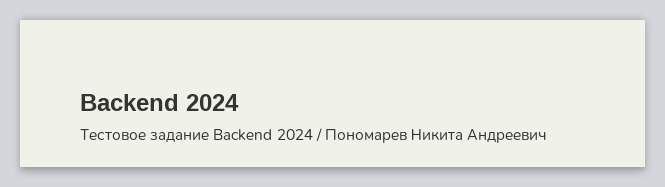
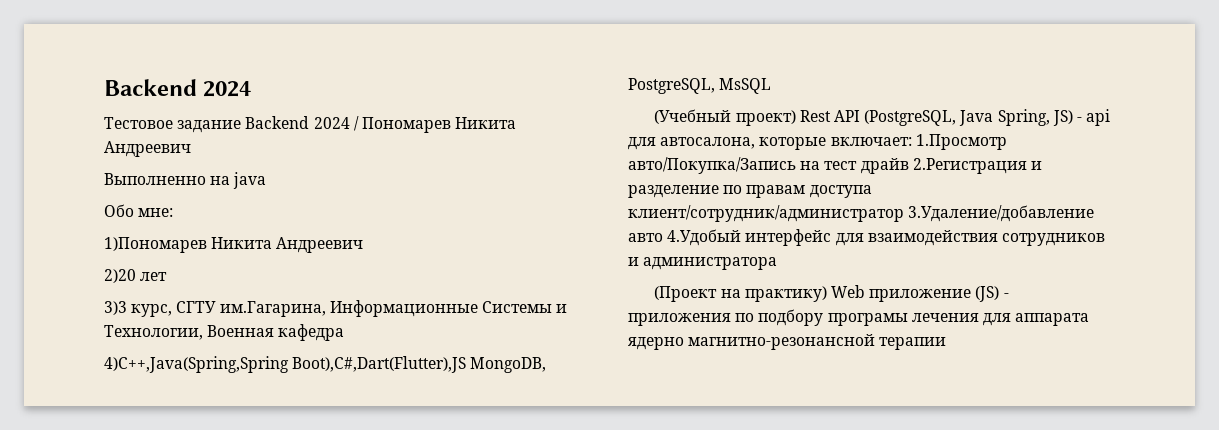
(548, 136) none -> [104,172,267,189] [104,204,174,217] [104,237,364,253] [104,269,168,283] [104,300,568,317] [104,324,345,341] [104,356,547,373] [628,78,772,94] [654,109,1111,126] [628,134,1007,150] [628,157,1042,174] [628,185,872,198] [628,205,1095,222] [628,229,1105,246] [628,257,778,270] [654,285,1009,302] [628,309,1090,326] [628,334,947,350] // Выполненно на java // Обо мне: // 1)Пономарев Никита Андреевич // 2)20 лет // 3)3 курс, СГТУ им.Гагарина, Информационные Системы и Технологии, Военная кафедра // 4)C++,Java(Spring,Spring Boot),C#,Dart(Flutter),JS MongoDB, PostgreSQL, MsSQL // (Учебный проект) Rest API (PostgreSQL, Java Spring, JS) - api для автосалона, которые включает: 1.Просмотр авто/Покупка/Запись на тест драйв 2.Регистрация и разделение по правам доступа клиент/сотрудник/администратор 3.Удаление/добавление авто 4.Удобый интерфейс для взаимодействия сотрудников и администратора // (Проект на практику) Web приложение (JS) - приложения по подбору програмы лечения для аппарата ядерно магнитно-резонансной терапии

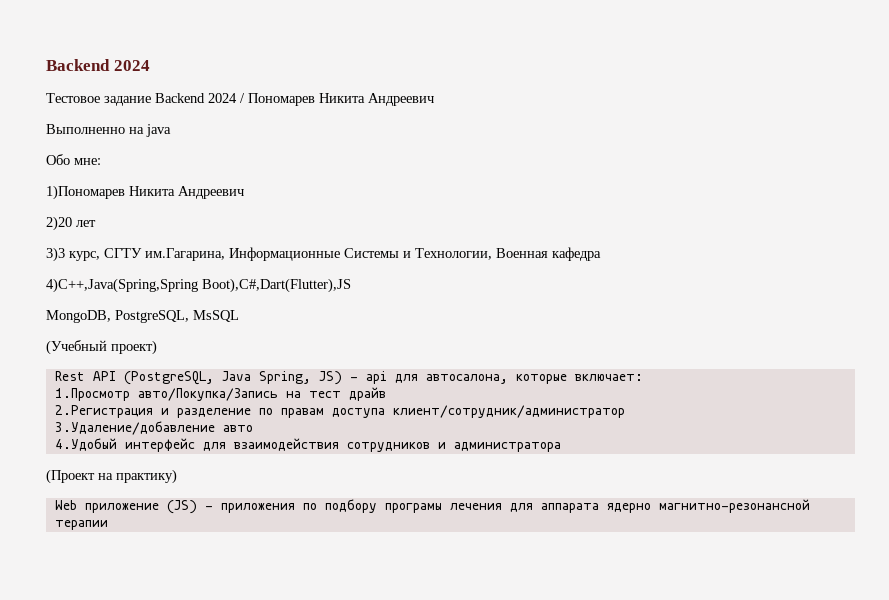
(467, 364) none -> (351, 285) //
(796, 118) none -> (157, 347) //
(912, 141) none -> (643, 378) //
(909, 166) none -> (386, 394) //
(904, 213) none -> (625, 411) //
(663, 237) none -> (253, 428) //
(827, 294) none -> (177, 476) //

